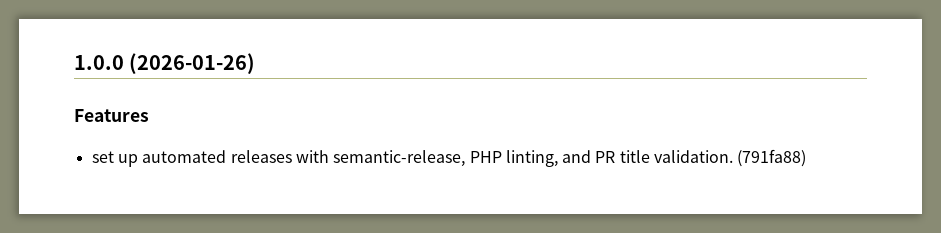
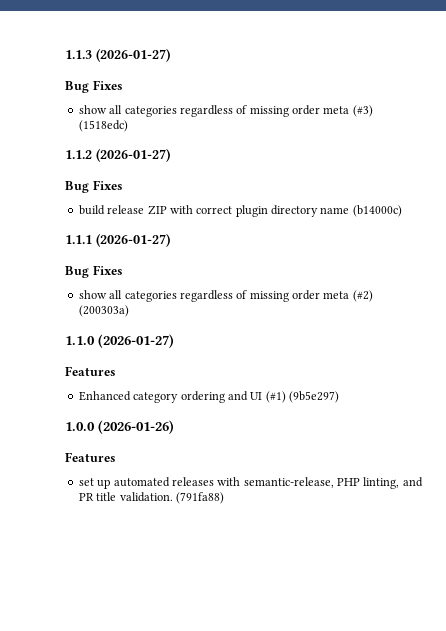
(74, 62) none -> [65,48,170,62] [65,80,123,93] [78,105,373,117] [78,120,128,132] [65,148,170,162] [65,180,123,193] [78,205,402,217] [65,233,170,247] [65,265,123,278] [78,290,373,302] [78,305,129,317] [65,334,174,348] [65,366,116,376] [78,391,339,403] 1.1.3 (2026-01-27) // Bug Fixes // show all categories regardless of missing order meta (#3) (1518edc) // 1.1.2 (2026-01-27) // Bug Fixes // build release ZIP with correct plugin directory name (b14000c) // 1.1.1 (2026-01-27) // Bug Fixes // show all categories regardless of missing order meta (#2) (200303a) // 1.1.0 (2026-01-27) // Features // Enhanced category ordering and UI (#1) (9b5e297) //

